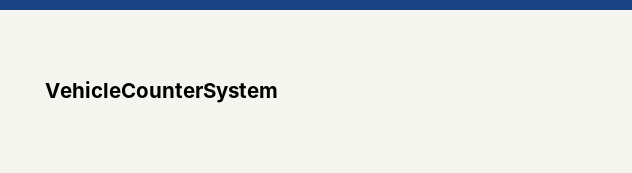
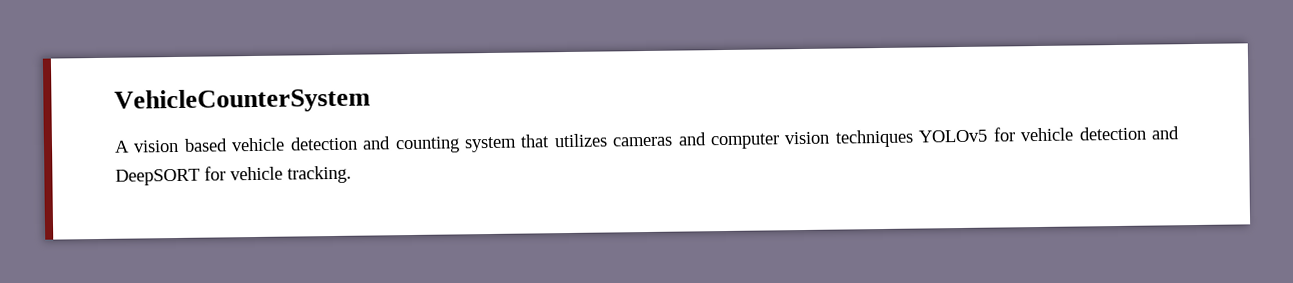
(278, 92) none -> [114,126,1181,154] [115,165,352,186] // A vision based vehicle detection and counting system that utilizes cameras and computer vision techniques YOLOv5 for vehicle detection and DeepSORT for vehicle tracking.

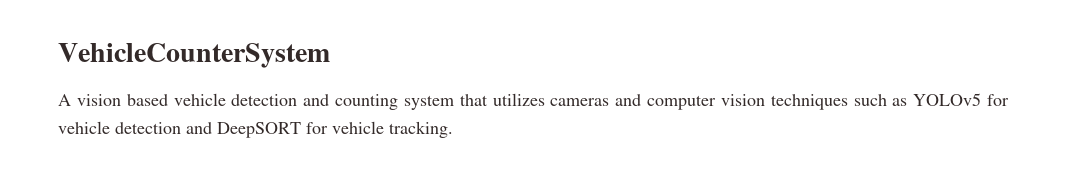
(914, 138) none -> [853,94,908,106] such as

